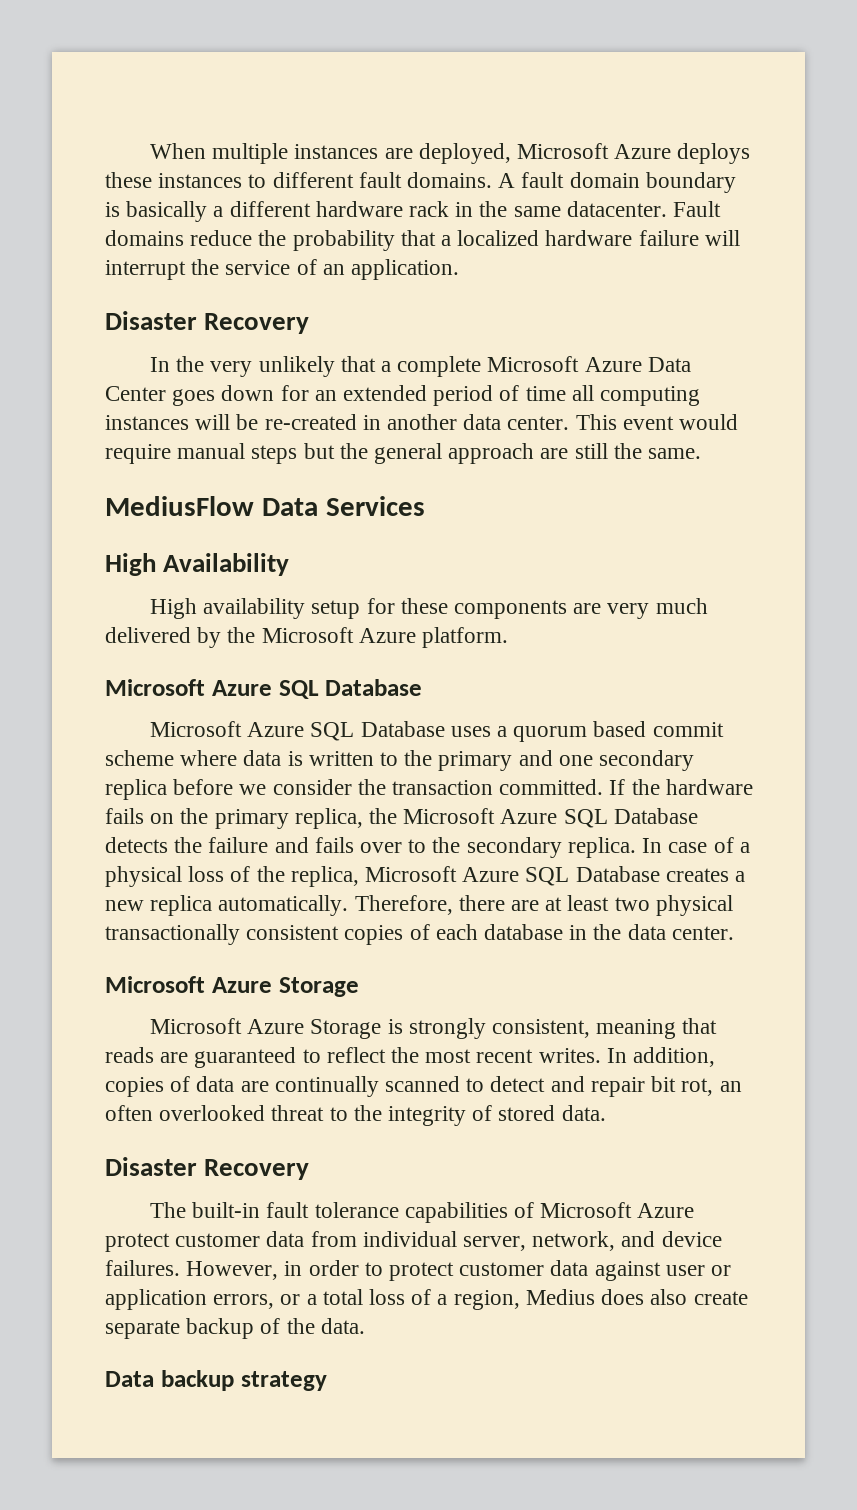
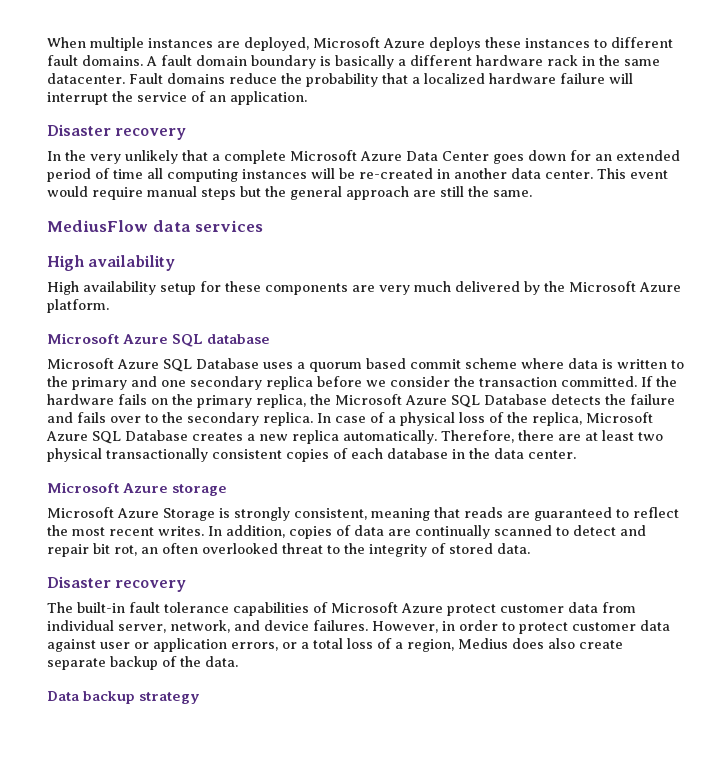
[204,313,310,334] Recovery -> [115,128,187,140] recovery
[261,496,425,516] [105,553,290,576] Data Services // High Availability -> [152,220,264,232] [47,255,176,271] data services // High availability
[325,679,423,696] Database -> [207,334,271,344] database
[278,977,359,997] Storage -> [172,484,228,496] storage
[204,1159,310,1180] Recovery -> [115,580,187,592] recovery

